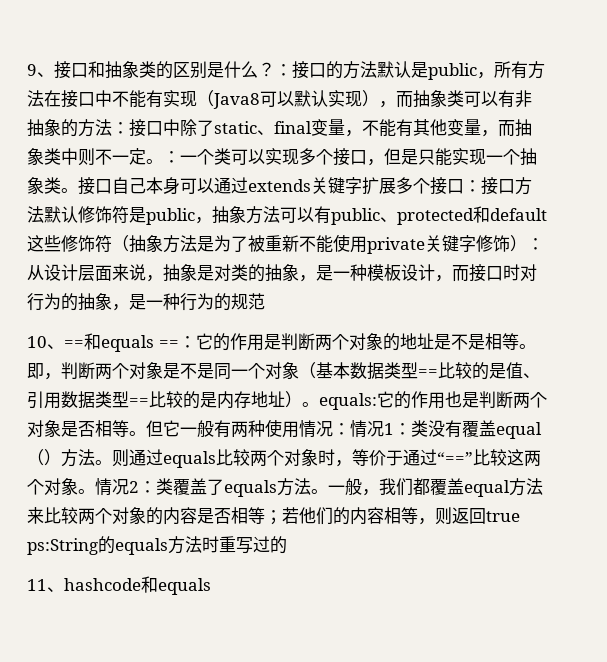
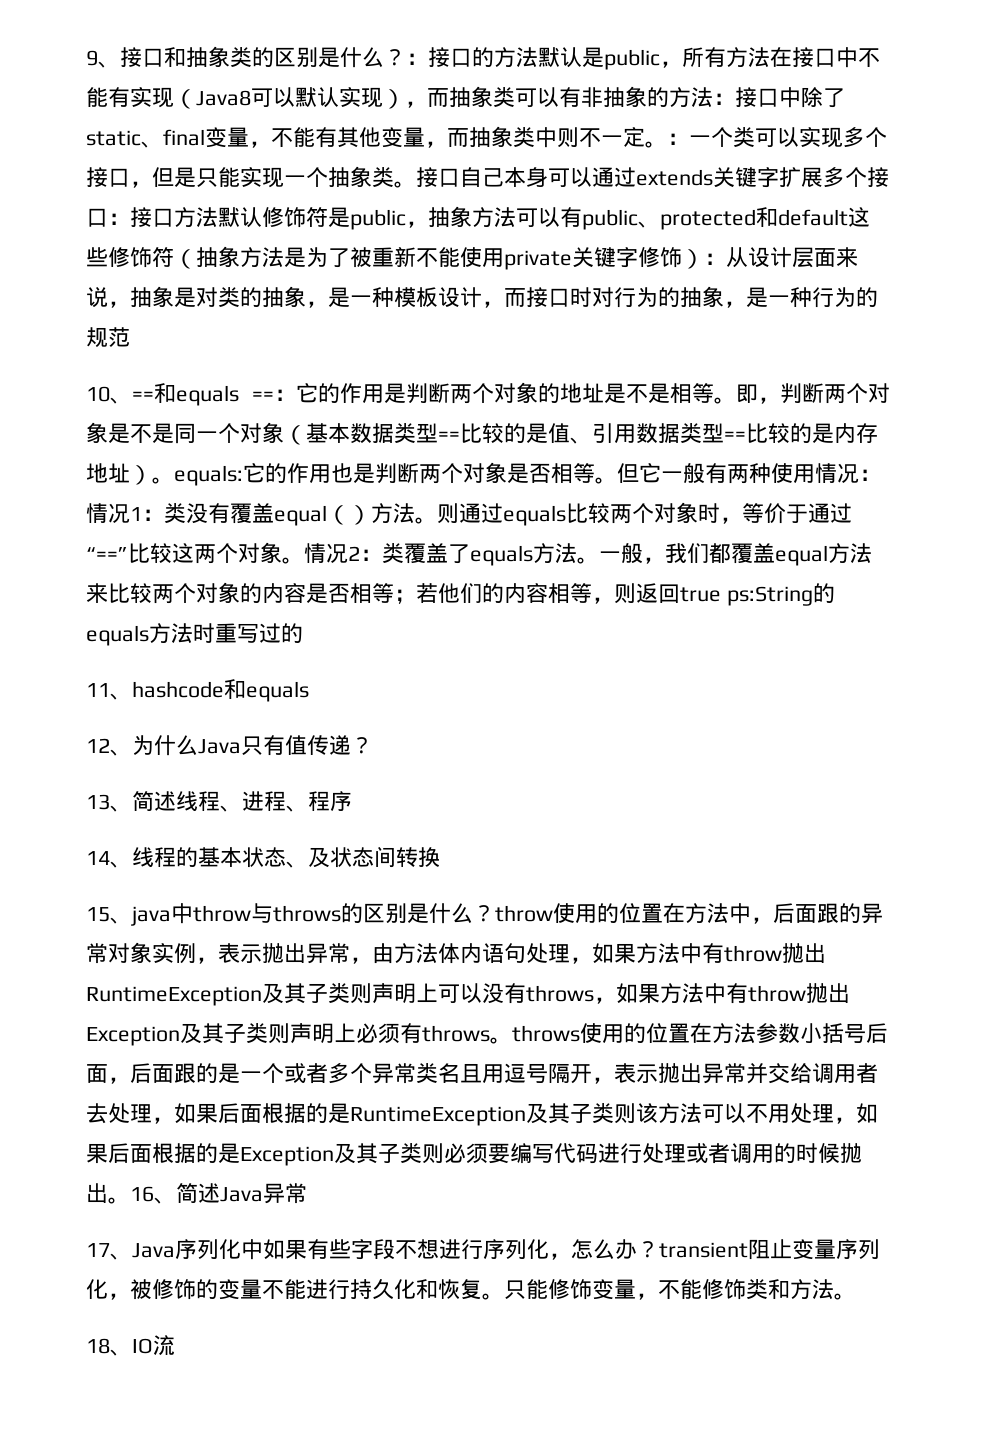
(211, 586) none -> [86,735,373,756] [86,791,352,812] [86,846,440,868] [86,903,883,926] [86,942,826,964] [86,983,850,1006] [86,1023,888,1046] [86,1063,878,1084] [86,1103,878,1126] [86,1143,862,1166] [86,1183,307,1204] [86,1239,880,1260] [86,1279,856,1300] [86,1335,175,1356] // 12、为什么Java只有值传递？ // 13、简述线程、进程、程序 // 14、线程的基本状态、及状态间转换 // 15、java中throw与throws的区别是什么？throw使用的位置在方法中，后面跟的异常对象实例，表示抛出异常，由方法体内语句处理，如果方法中有throw抛出RuntimeException及其子类则声明上可以没有throws，如果方法中有throw抛出Exception及其子类则声明上必须有throws。throws使用的位置在方法参数小括号后面，后面跟的是一个或者多个异常类名且用逗号隔开，表示抛出异常并交给调用者去处理，如果后面根据的是RuntimeException及其子类则该方法可以不用处理，如果后面根据的是Exception及其子类则必须要编写代码进行处理或者调用的时候抛出。16、简述Java异常 // 17、Java序列化中如果有些字段不想进行序列化，怎么办？transient阻止变量序列化，被修饰的变量不能进行持久化和恢复。只能修饰变量，不能修饰类和方法。 // 18、IO流

